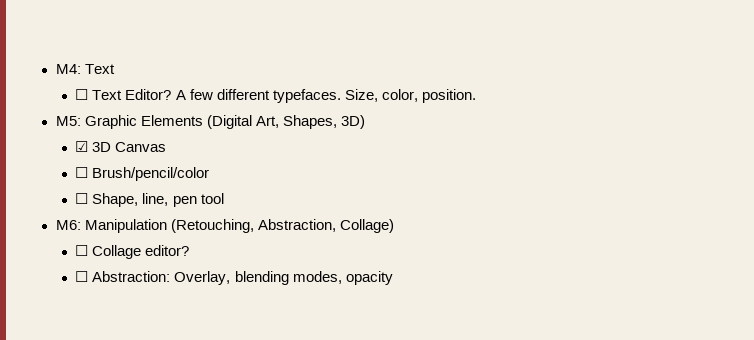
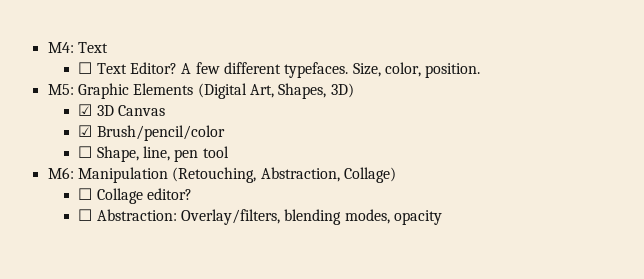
[75,167,89,178] ☐ -> [78,125,93,137] ☑
[174,271,231,285] Overlay, -> [180,209,280,225] Overlay/filters,

